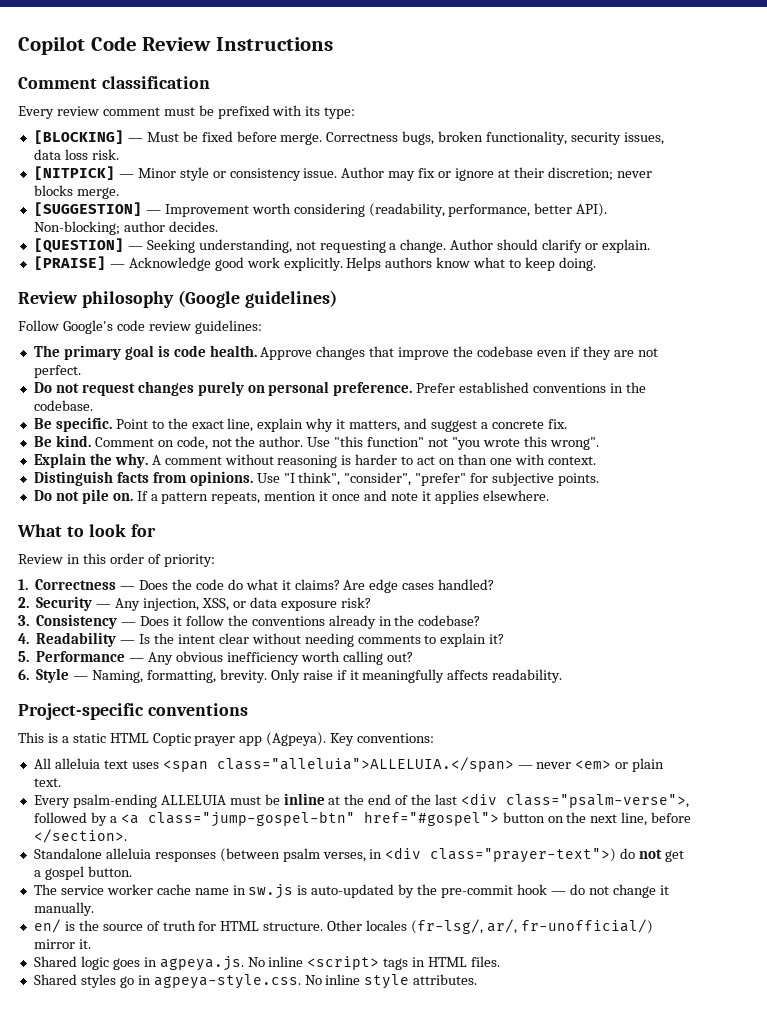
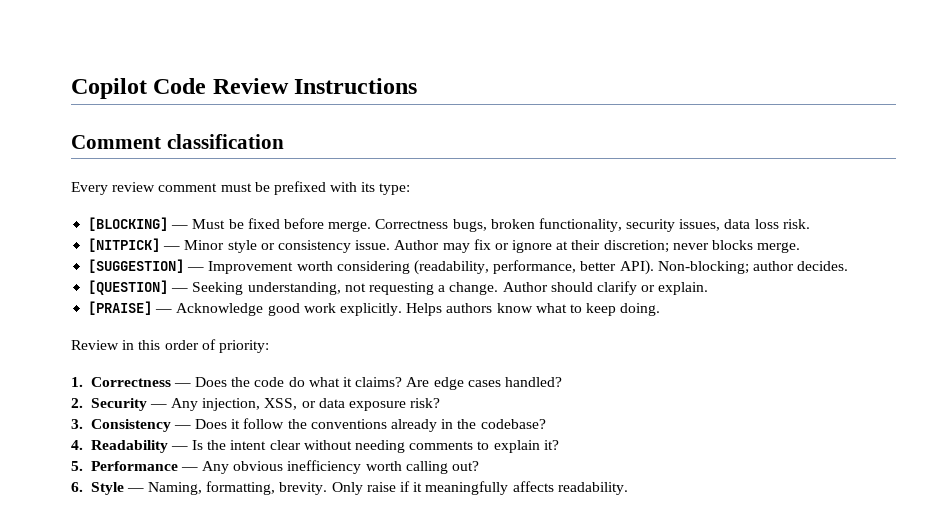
[18,290,337,308] [18,320,262,334] [33,345,658,360] [33,365,81,378] [33,381,646,396] [33,400,93,411] [33,417,567,432] [33,435,599,450] [33,453,596,468] [33,471,600,486] [33,489,549,504] [17,524,156,537] // Review philosophy (Google guidelines) // Follow Google's code review guidelines: // The primary goal is code health. Approve changes that improve the codebase even if they are not perfect. // Do not request changes purely on personal preference. Prefer established conventions in the codebase. // Be specific. Point to the exact line, explain why it matters, and suggest a concrete fix. // Be kind. Comment on code, not the author. Use "this function" not "you wrote this wrong". // Explain the why. A comment without reasoning is harder to act on than one with context. // Distinguish facts from opinions. Use "I think", "consider", "prefer" for subjective points. // Do not pile on. If a pattern repeats, mention it once and note it applies elsewhere. // What to look for -> (661, 309) none
[18,703,248,720] [18,732,435,746] [33,757,665,772] [33,778,61,787] [33,793,689,808] [33,811,692,827] [33,829,127,843] [33,847,685,863] [33,866,132,880] [33,884,669,899] [33,902,94,916] [33,919,653,934] [33,939,91,949] [33,956,501,971] [33,974,478,989] // Project-specific conventions // This is a static HTML Coptic prayer app (Agpeya). Key conventions: // All alleluia text uses <span class="alleluia">ALLELUIA.</span> — never <em> or plain text. // Every psalm-ending ALLELUIA must be inline at the end of the last <div class="psalm-verse">, followed by a <a class="jump-gospel-btn" href="#gospel"> button on the next line, before </section>. // Standalone alleluia responses (between psalm verses, in <div class="prayer-text">) do not get a gospel button. // The service worker cache name in sw.js is auto-updated by the pre-commit hook — do not change it manually. // en/ is the source of truth for HTML structure. Other locales (fr-lsg/, ar/, fr-unofficial/) mirror it. // Shared logic goes in agpeya.js. No inline <script> tags in HTML files. // Shared styles go in agpeya-style.css. No inline style attributes. -> (628, 488) none

